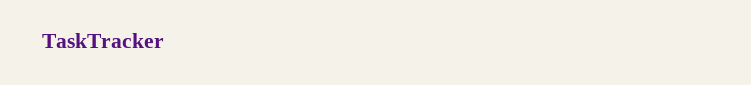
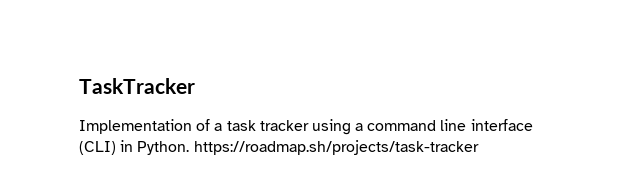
(164, 40) none -> [79,119,533,135] [79,140,479,155] // Implementation of a task tracker using a command line interface (CLI) in Python. https://roadmap.sh/projects/task-tracker

